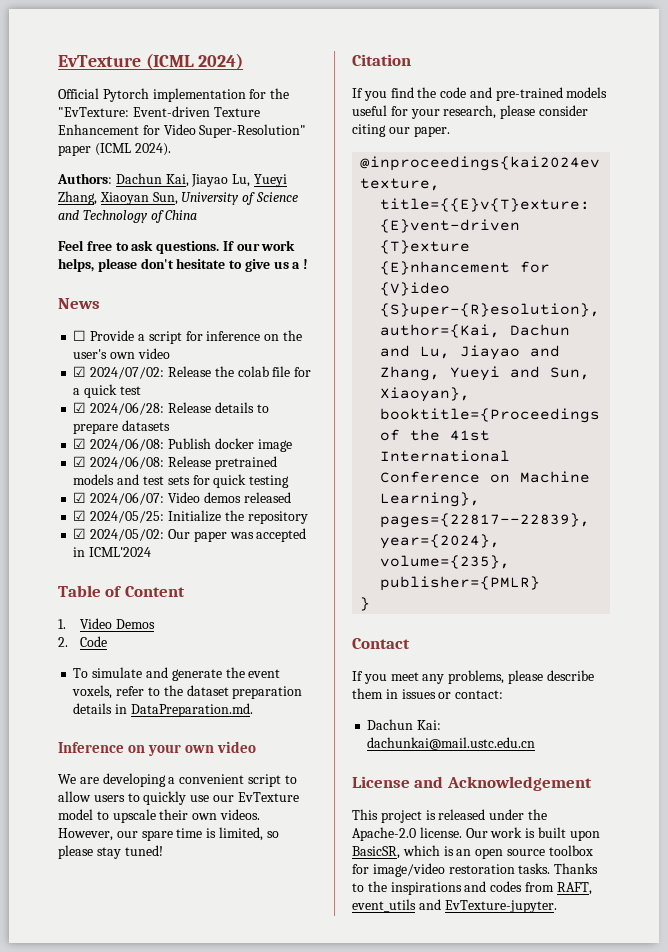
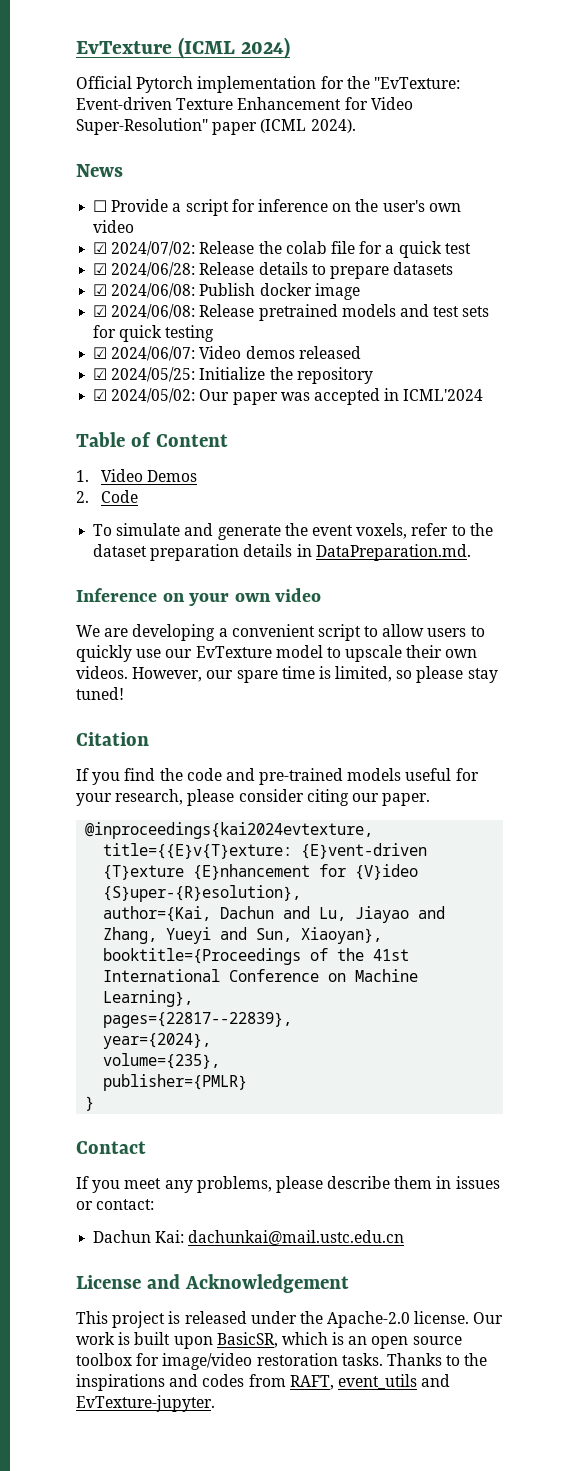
[57,173,287,187] [58,191,298,205] [58,210,198,223] [58,240,296,254] [58,258,309,272] // Authors: Dachun Kai, Jiayao Lu, Yueyi Zhang, Xiaoyan Sun, University of Science and Technology of China // Feel free to ask questions. If our work helps, please don't hesitate to give us a ! -> (356, 126) none

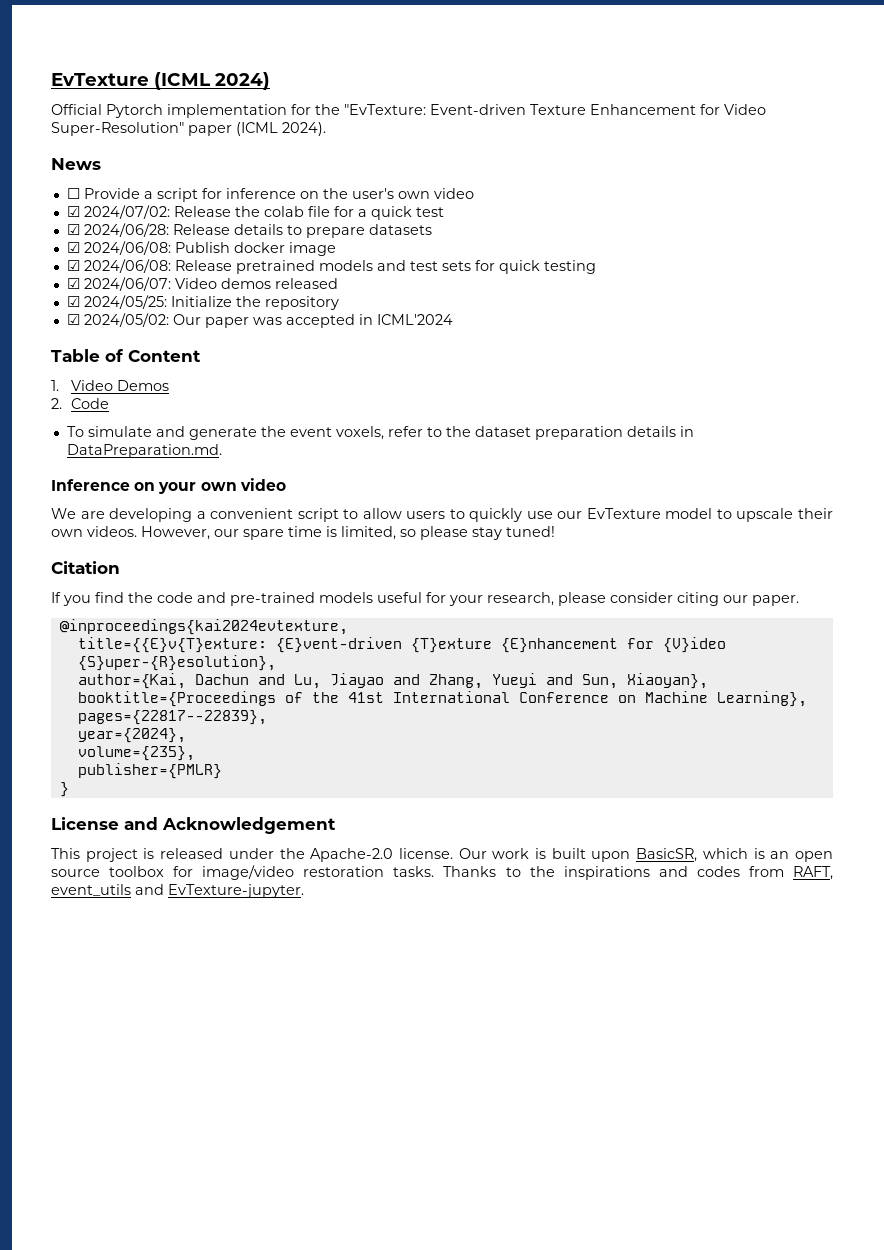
[76,1141,146,1154] [76,1176,500,1193] [76,1199,155,1210] [93,1230,405,1245] // Contact // If you meet any problems, please describe them in issues or contact: // Dachun Kai: dachunkai@mail.ustc.edu.cn -> (69, 789) none

